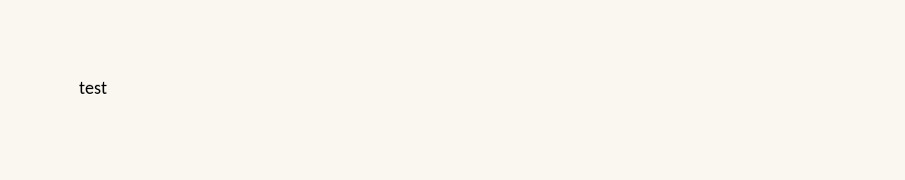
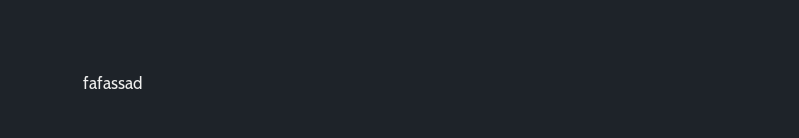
[78,81,108,94] test -> [83,76,142,89] fafassad

